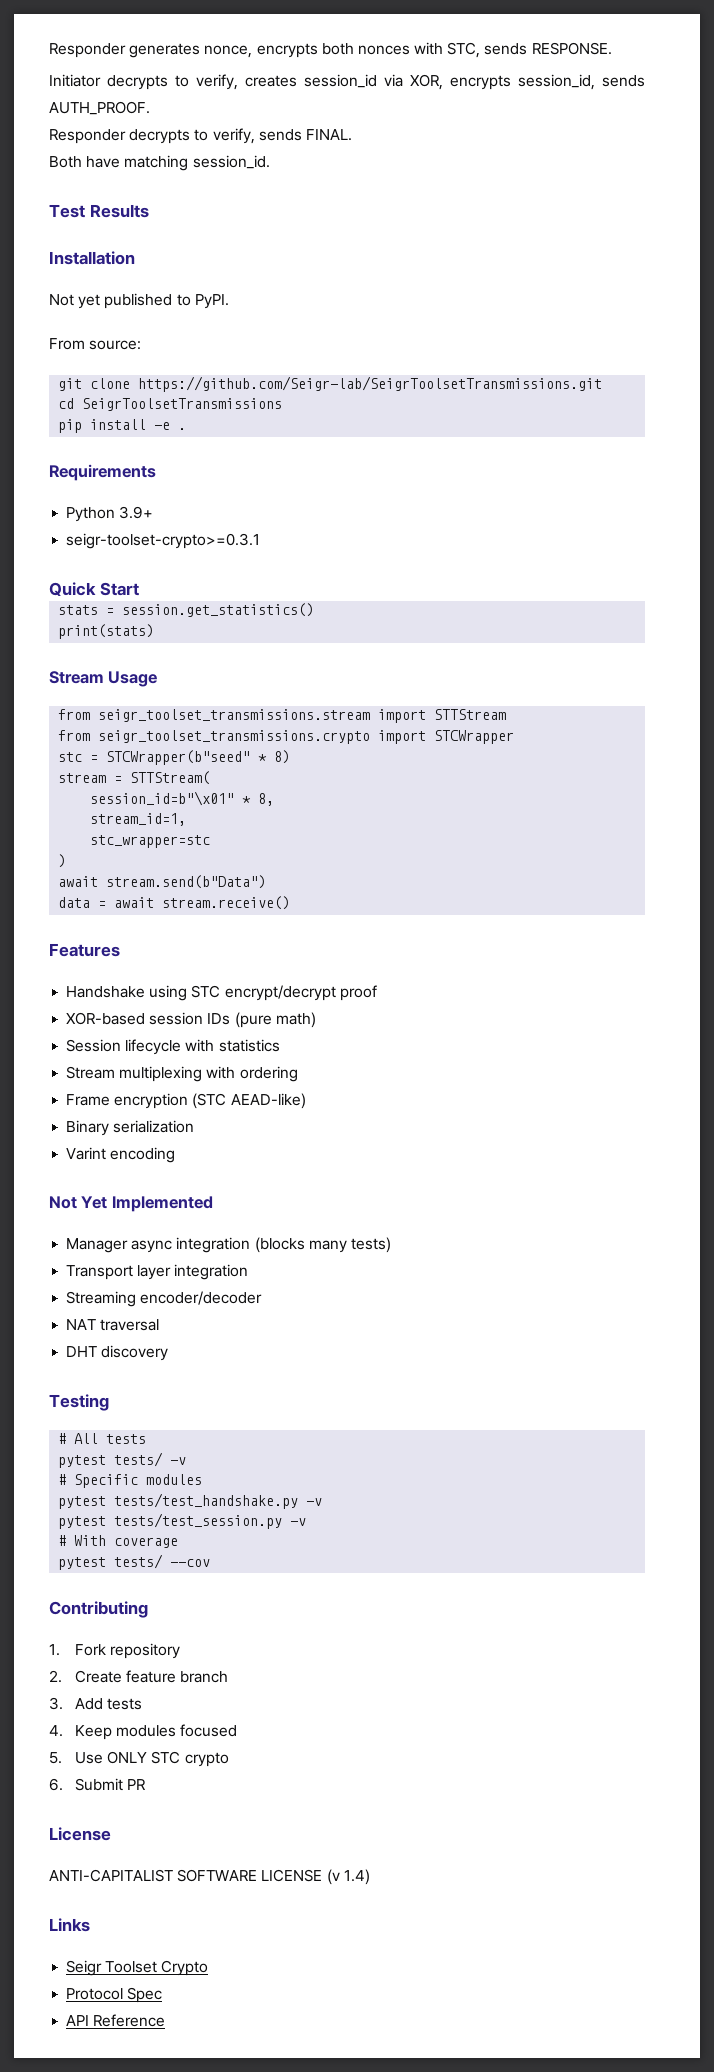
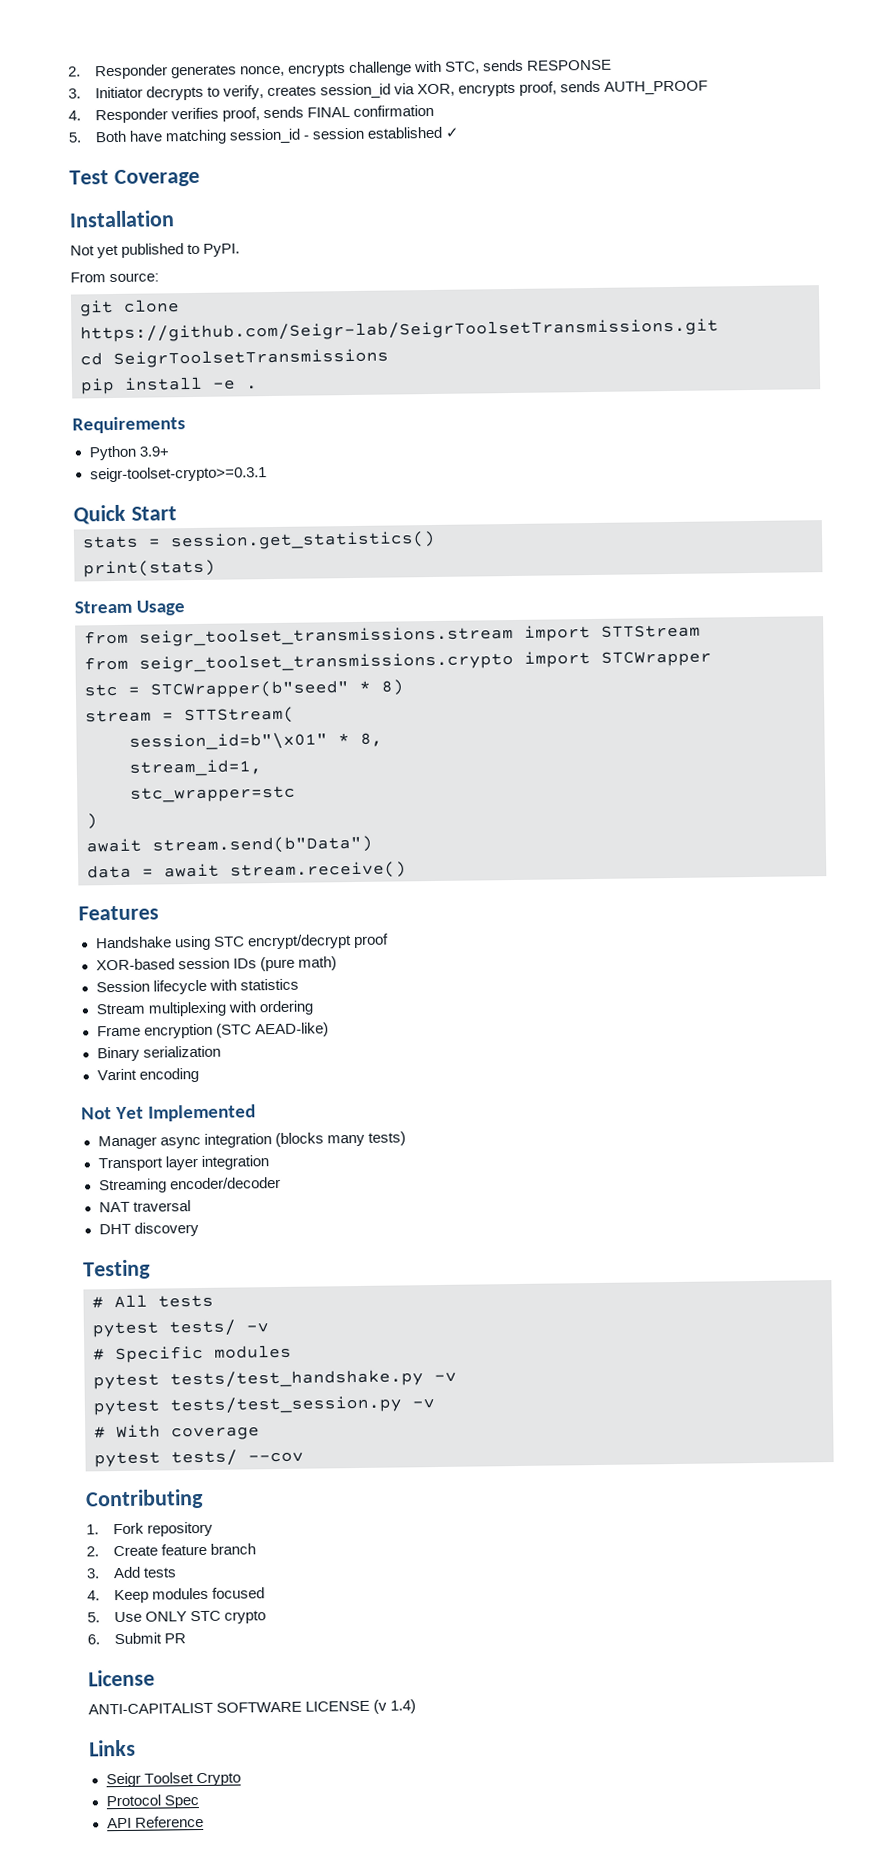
(49, 50) none -> [68,66,81,77] 2.
[321,43,410,55] both nonces -> [349,61,413,77] challenge
[531,42,612,55] RESPONSE. // -> [527,59,613,71] [68,88,81,99] RESPONSE // 3.
[518,74,645,90] [49,101,150,115] [49,128,352,144] [49,155,270,171] session_id, sends AUTH_PROOF. // Responder decrypts to verify, sends FINAL. // Both have matching session_id. -> [519,80,709,96] [68,104,435,124] [68,126,460,145] proof, sends AUTH_PROOF // 4. Responder verifies proof, sends FINAL confirmation // 5. Both have matching session_id - session established ✓
[89,204,149,218] Results -> [113,168,200,187] Coverage

